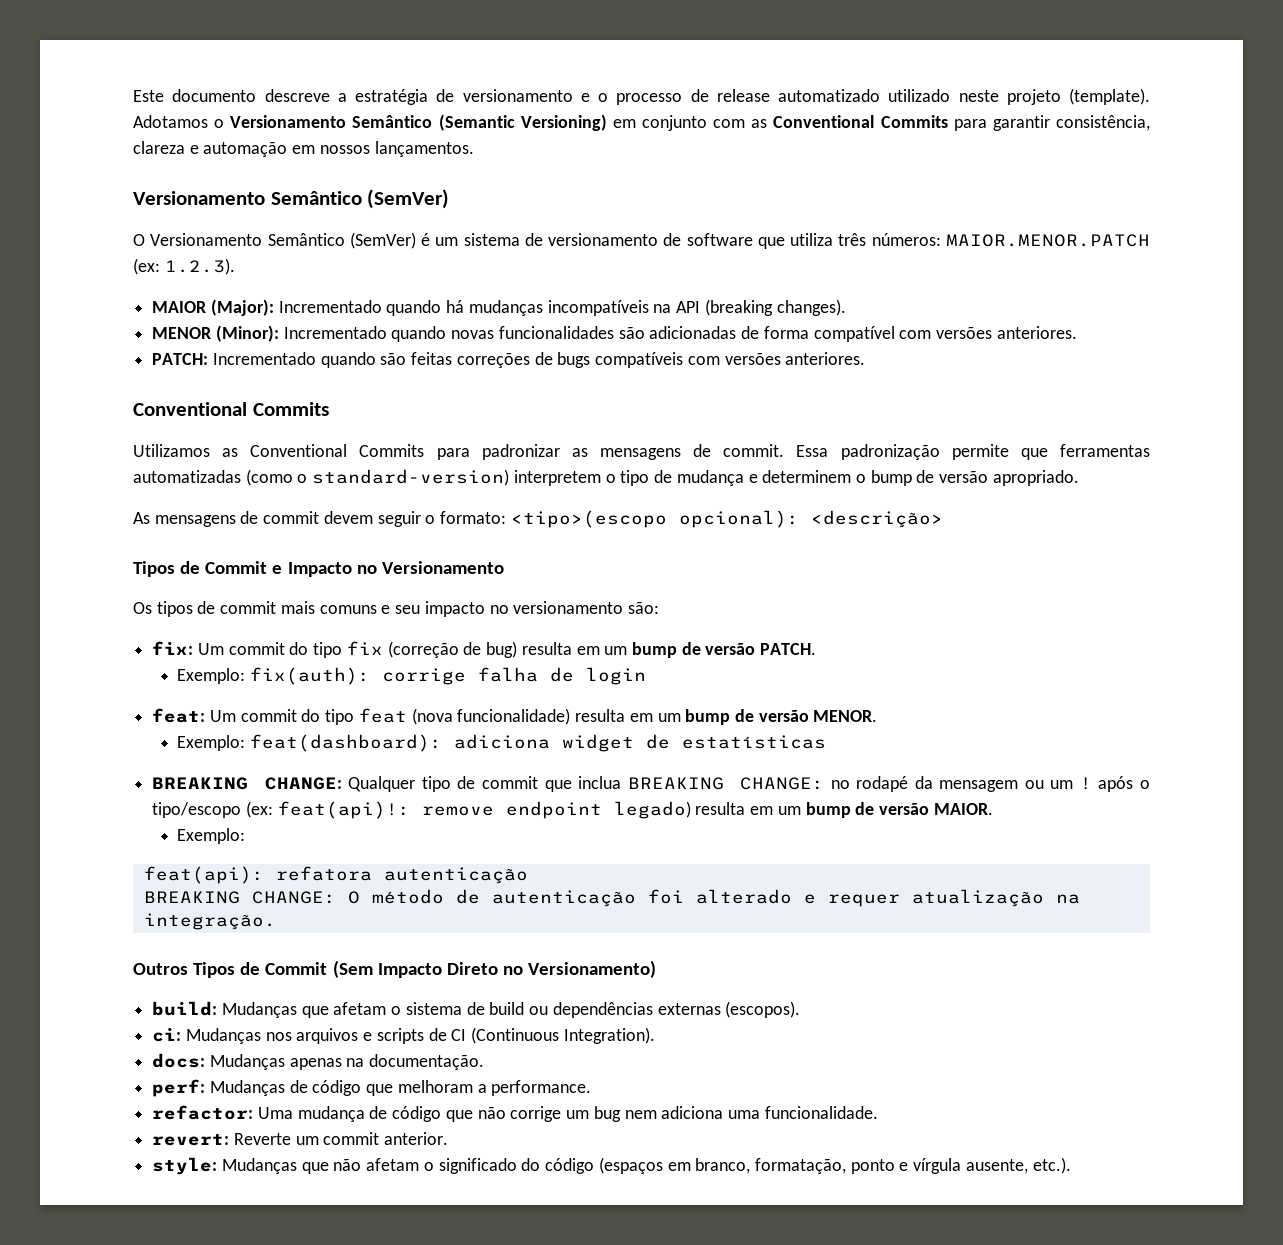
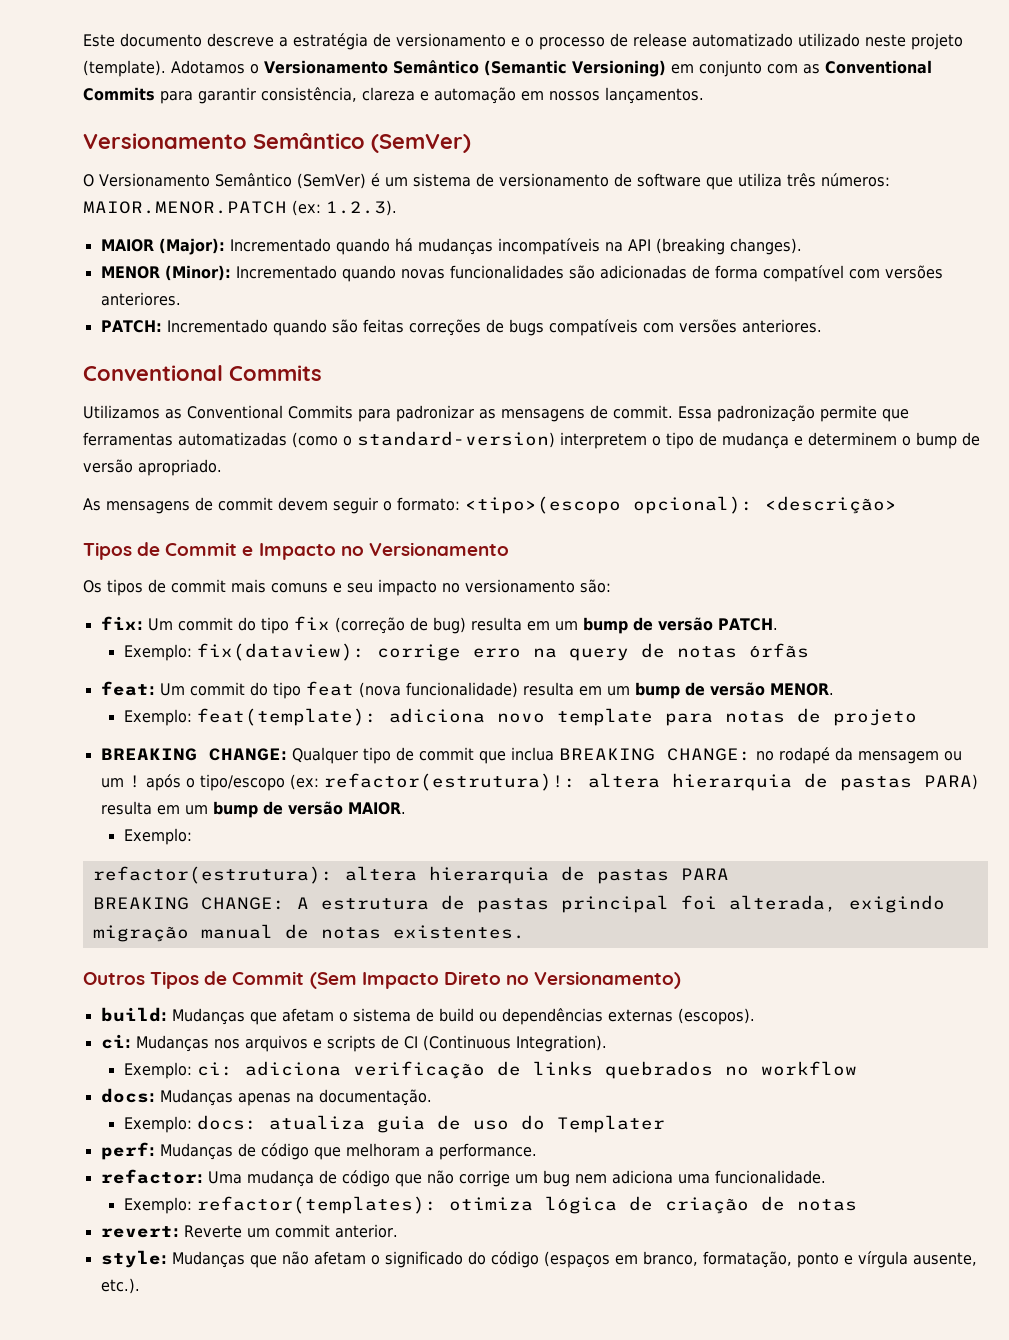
[250,667,647,685] fix(auth): corrige falha de login -> [196,643,809,661] fix(dataview): corrige erro na query de notas órfãs
[250,734,827,752] feat(dashboard): adiciona widget de estatísticas -> [196,708,917,726] feat(template): adiciona novo template para notas de projeto
[277,801,691,819] feat(api)!: remove endpoint legado) -> [323,773,978,791] refactor(estrutura)!: altera hierarquia de pastas PARA)
[143,866,528,884] [143,889,1080,907] [143,913,276,930] feat(api): refatora autenticação // BREAKING CHANGE: O método de autenticação foi alterado e requer atualização na integração. -> [92,866,729,884] [92,895,945,913] [92,924,525,942] refactor(estrutura): altera hierarquia de pastas PARA // BREAKING CHANGE: A estrutura de pastas principal foi alterada, exigindo migração manual de notas existentes.
(655, 1035) none -> [123,1061,857,1079] // Exemplo: ci: adiciona verificação de links quebrados no workflow
(485, 1062) none -> [123,1115,665,1133] // Exemplo: docs: atualiza guia de uso do Templater
(878, 1112) none -> [123,1196,857,1214] // Exemplo: refactor(templates): otimiza lógica de criação de notas

